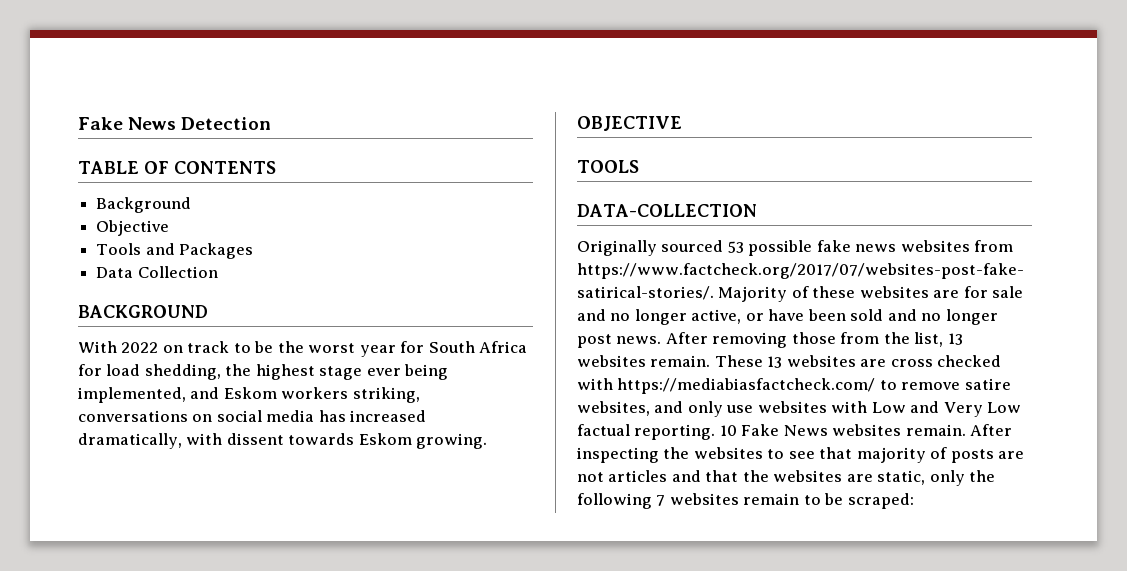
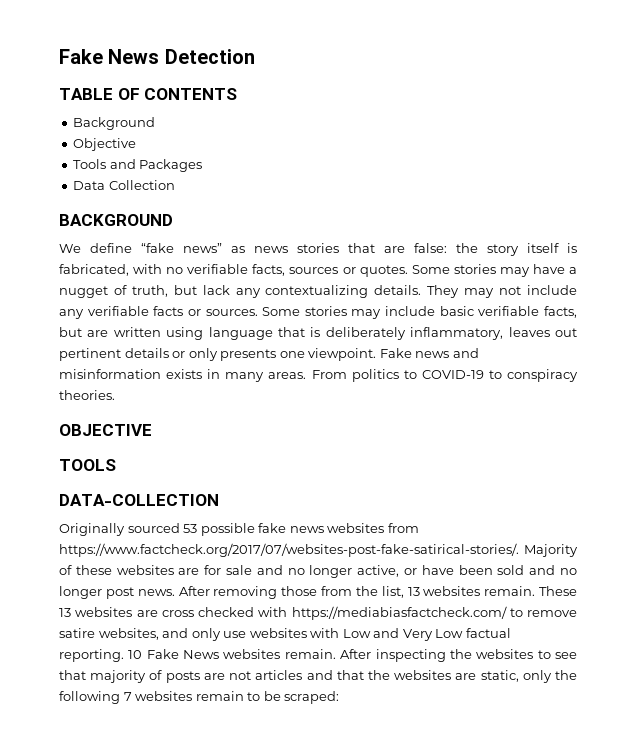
[78,341,528,357] [78,364,449,380] [78,387,420,403] [78,410,427,422] [78,433,488,449] With 2022 on track to be the worst year for South Africa for load shedding, the highest stage ever being implemented, and Eskom workers striking, conversations on social media has increased dramatically, with dissent towards Eskom growing. -> [59,243,577,256] [59,264,577,277] [59,285,578,298] [59,306,577,319] [59,327,577,340] [59,348,479,361] [59,369,579,382] [59,390,115,400] We define “fake news” as news stories that are false: the story itself is fabricated, with no verifiable facts, sources or quotes. Some stories may have a nugget of truth, but lack any contextualizing details. They may not include any verifiable facts or sources. Some stories may include basic verifiable facts, but are written using language that is deliberately inflammatory, leaves out pertinent details or only presents one viewpoint. Fake news and misinformation exists in many areas. From politics to COVID-19 to conspiracy theories.

